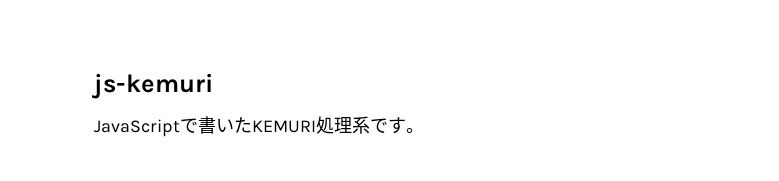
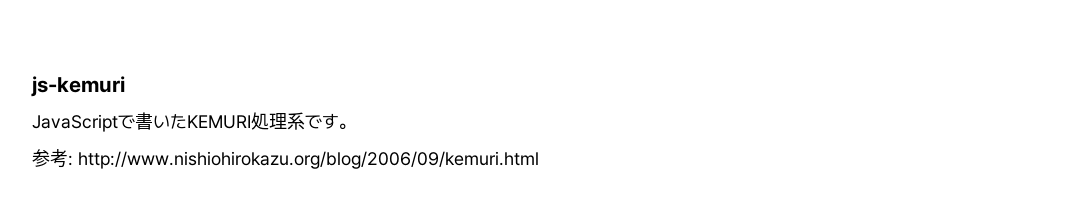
(424, 130) none -> [32,149,539,169] // 参考: http://www.nishiohirokazu.org/blog/2006/09/kemuri.html

